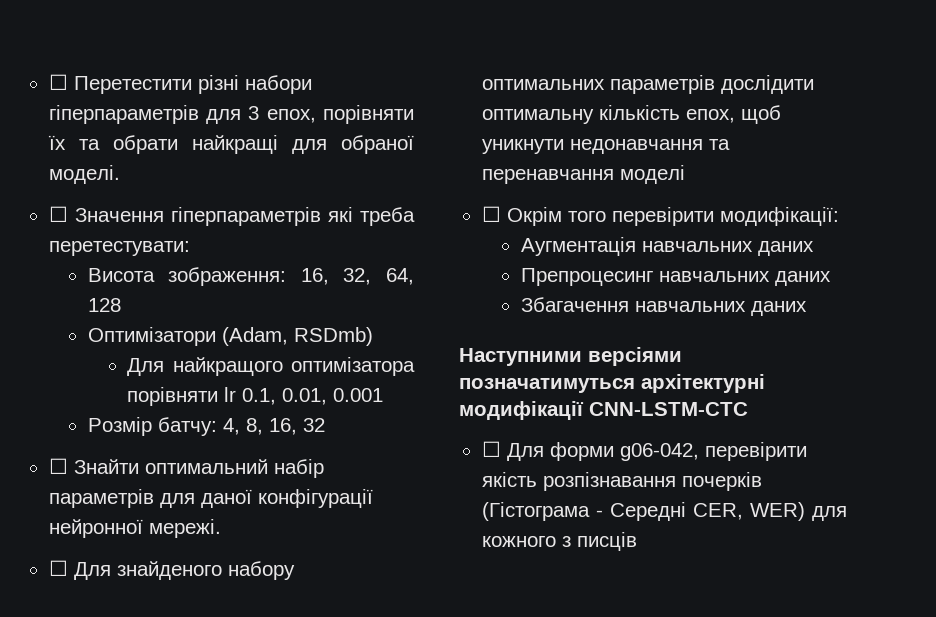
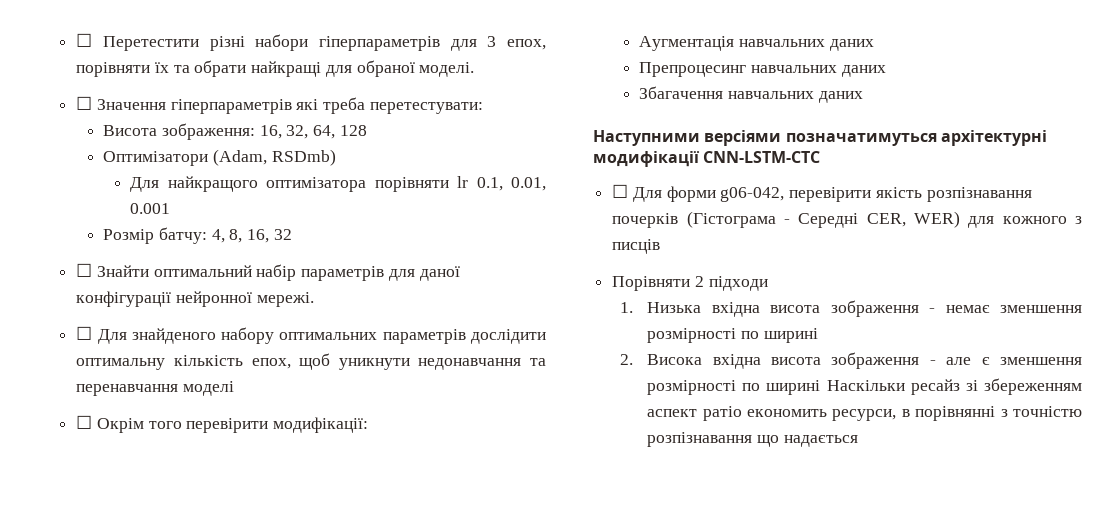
(637, 541) none -> [612,276,768,291] [620,300,1082,317] [647,328,818,343] [620,352,1082,369] [647,378,1082,395] [647,406,1082,421] [647,432,858,447] // Порівняти 2 підходи // 1. Низька вхідна висота зображення - немає зменшення розмірності по ширині // 2. Висока вхідна висота зображення - але є зменшення розмірності по ширині Наскільки ресайз зі збереженням аспект ратіо економить ресурси, в порівнянні з точністю розпізнавання що надається

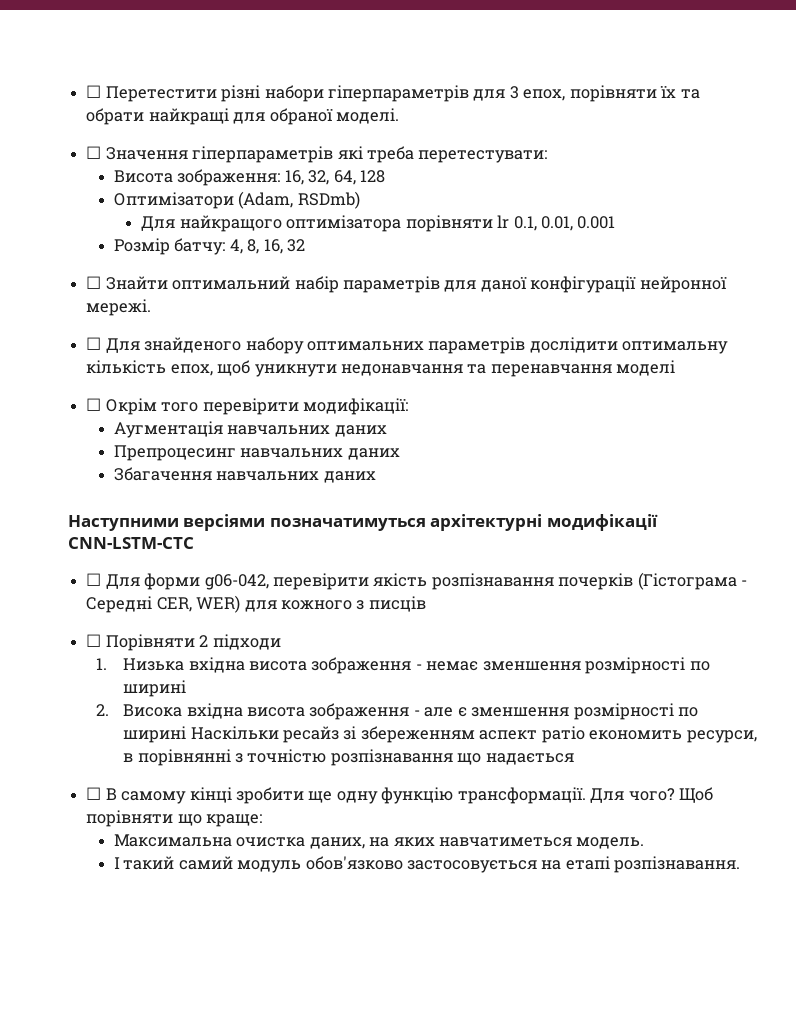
(661, 246) none -> [86,634,102,647] ☐
(858, 441) none -> [86,787,714,804] [86,810,263,827] [113,834,645,849] [113,856,741,873] // ☐ В самому кінці зробити ще одну функцію трансформації. Для чого? Щоб порівняти що краще: // Максимальна очистка даних, на яких навчатиметься модель. // І такий самий модуль обов'язково застосовується на етапі розпізнавання.

